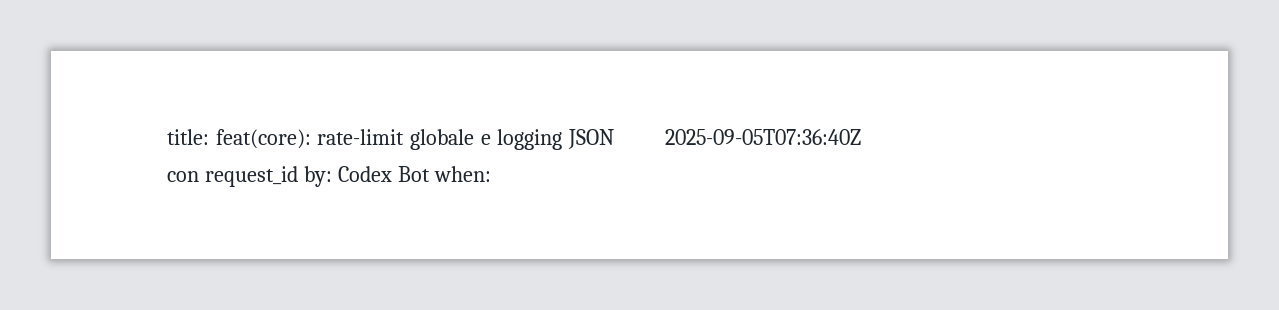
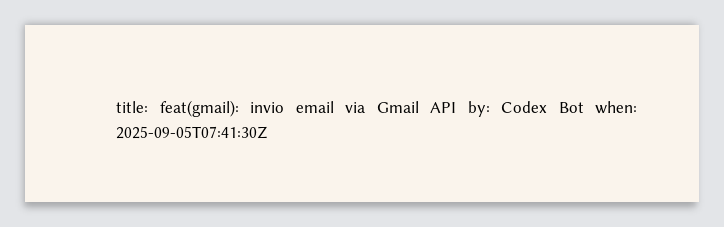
[215,129,614,150] [167,166,298,187] feat(core): rate-limit globale e logging JSON con request_id -> [159,100,456,117] feat(gmail): invio email via Gmail API
[665,129,861,145] 2025-09-05T07:36:40Z -> [116,126,268,139] 2025-09-05T07:41:30Z

